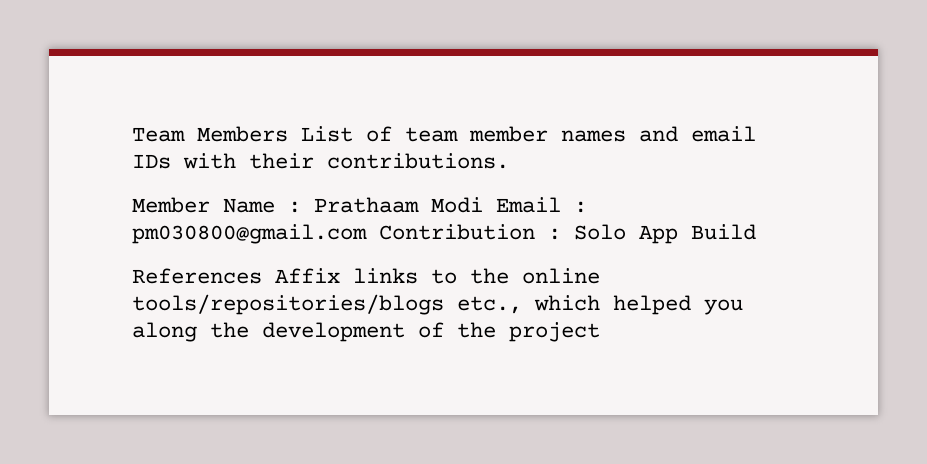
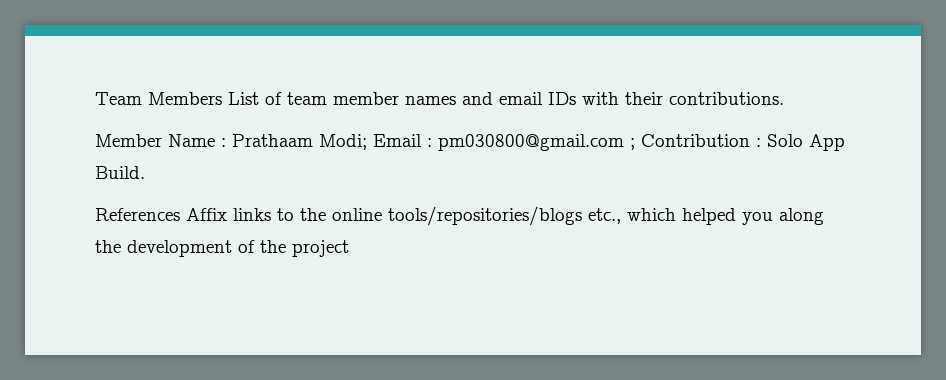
[431,197,483,213] Modi -> [319,134,367,150] Modi;
(367, 234) none -> [630,138,635,150] ;
[691,224,756,240] Build -> [95,166,145,179] Build.

